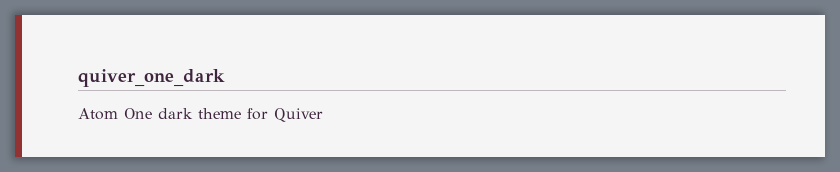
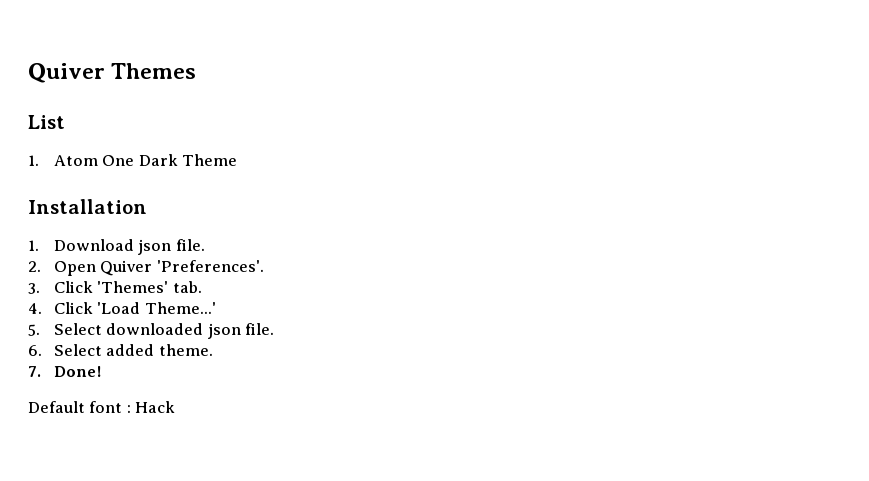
[78,69,225,87] [78,108,323,122] quiver_one_dark // Atom One dark theme for Quiver -> [28,63,197,83] [28,115,65,129] [28,154,238,166] [28,199,147,214] [28,239,205,255] [28,260,264,276] [28,281,202,294] [28,302,216,314] [28,323,275,339] [28,344,213,356] [28,366,101,377] [28,401,176,413] Quiver Themes // List // 1. Atom One Dark Theme // Installation // 1. Download json file. // 2. Open Quiver 'Preferences'. // 3. Click 'Themes' tab. // 4. Click 'Load Theme...' // 5. Select downloaded json file. // 6. Select added theme. // 7. Done! // Default font : Hack

